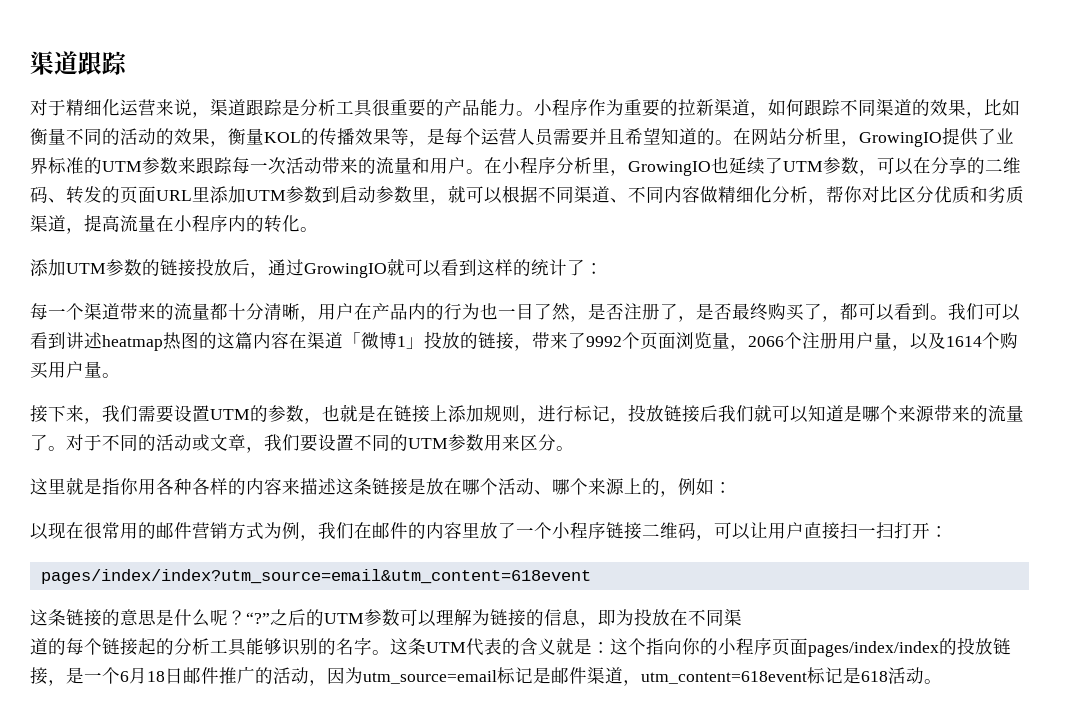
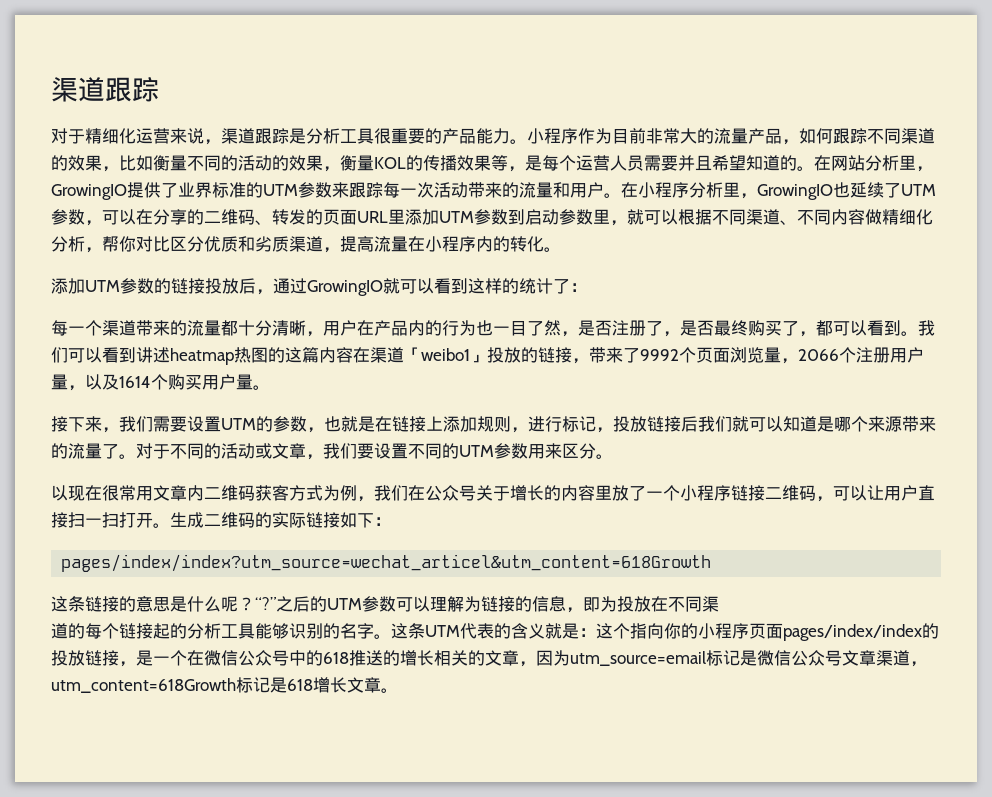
[624,99,750,117] 重要的拉新渠道 -> [612,128,782,144] 目前非常大的流量产品
[361,332,406,349] 微博1 -> [421,348,470,361] weibo1
[30,477,732,497] // 这里就是指你用各种各样的内容来描述这条链接是放在哪个活动、哪个来源上的，例如： -> (613, 456) none
[138,522,228,539] 的邮件营销 -> [153,485,289,501] 文章内二维码获客
[372,522,408,539] 邮件 -> [425,485,544,501] 公众号关于增长
[930,526,948,537] [40,569,591,584] ： // pages/index/index?utm_source=email&utm_content=618event -> [153,512,391,528] [61,554,712,572] 。生成二维码的实际链接如下： // pages/index/index?utm_source=wechat_articel&utm_content=618Growth
[120,666,807,686] 6月18日邮件推广的活动，因为utm_source=email标记是邮件渠道，utm_content=618event -> [187,650,927,667] [51,678,236,693] 在微信公众号中的618推送的增长相关的文章，因为utm_source=email标记是微信公众号文章渠道，utm_content=618Growth
[888,667,924,684] 活动 -> [313,677,381,693] 增长文章

